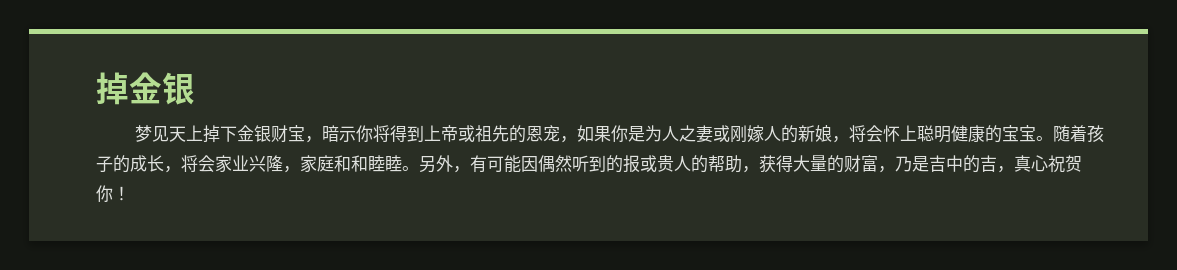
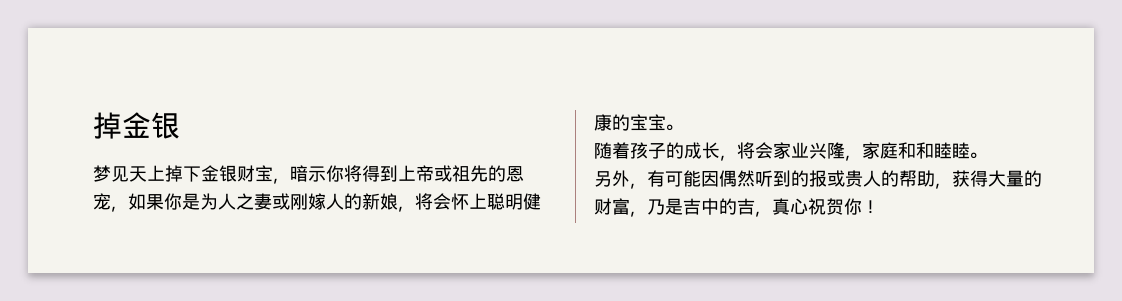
(1054, 138) none -> (683, 127) //
(419, 168) none -> (987, 155) //

